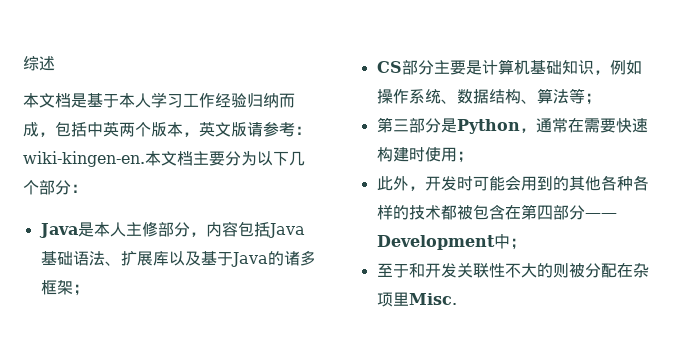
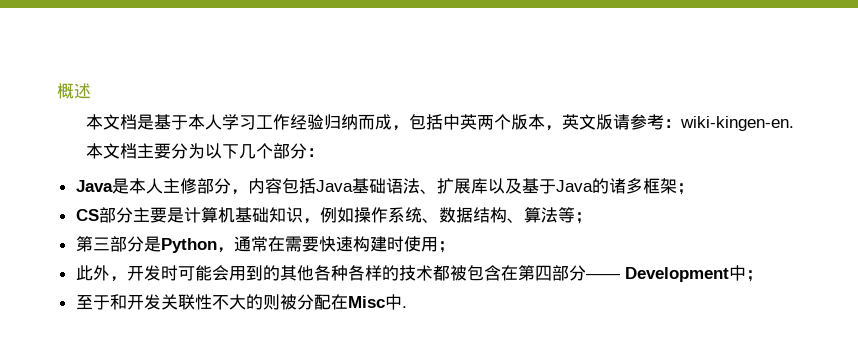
[23,55,39,71] 综 -> [57,83,74,99] 概
(145, 159) none -> (795, 123) //
[632,263,649,278] [376,292,457,307] 杂项里Misc. -> [347,294,407,310] Misc中.

